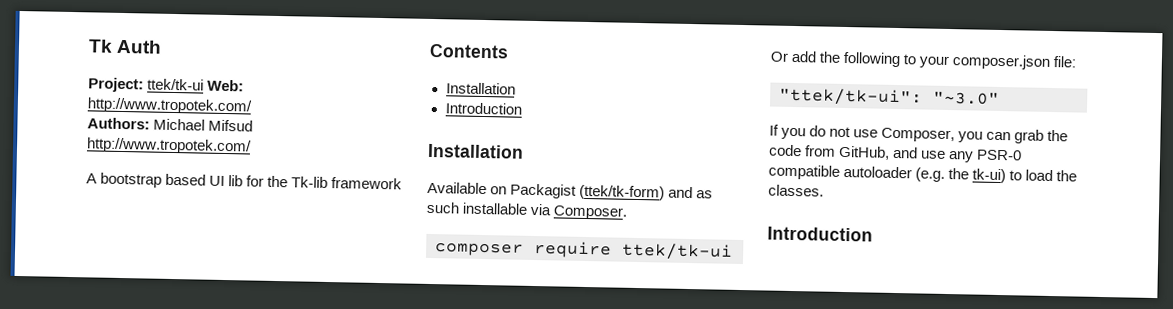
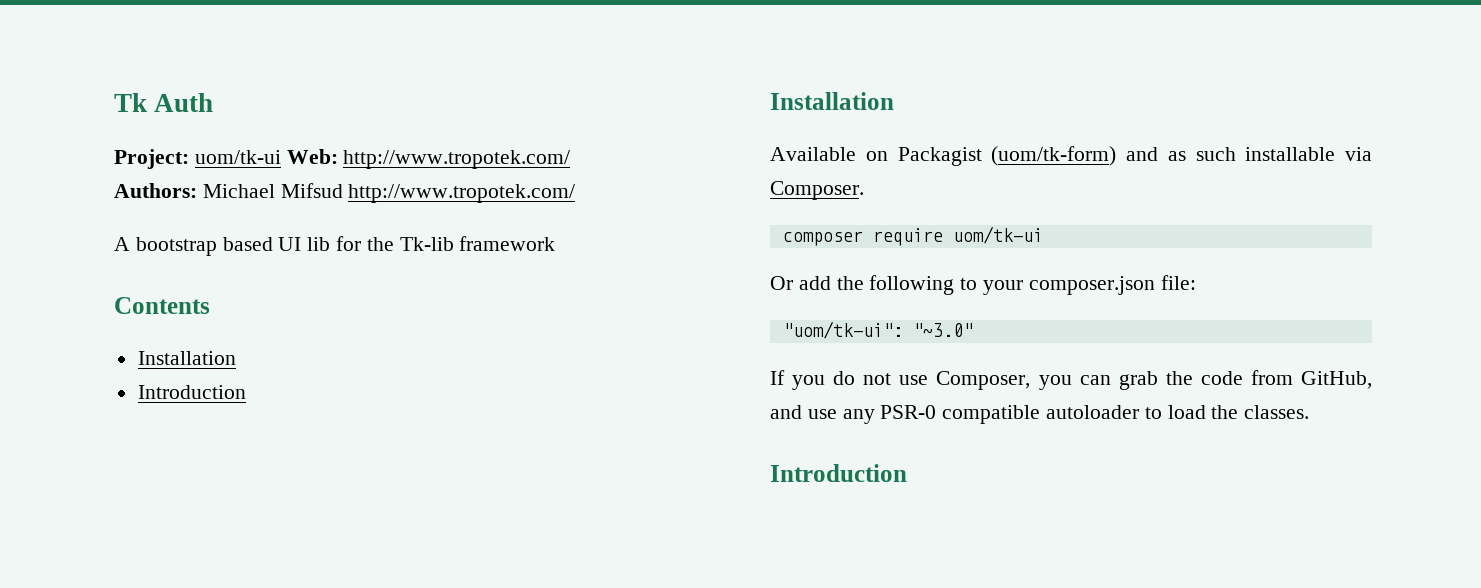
[147,78,205,91] ttek/tk-ui -> [194,150,281,164] uom/tk-ui
[579,184,666,201] (ttek/tk-form) -> [991,146,1117,166] (uom/tk-form)
[621,242,733,261] ttek/tk-ui -> [952,226,1043,244] uom/tk-ui
[779,87,923,107] "ttek/tk-ui": -> [782,321,903,339] "uom/tk-ui":
[915,167,1007,184] (e.g. the tk-ui) -> (1140, 412) none

